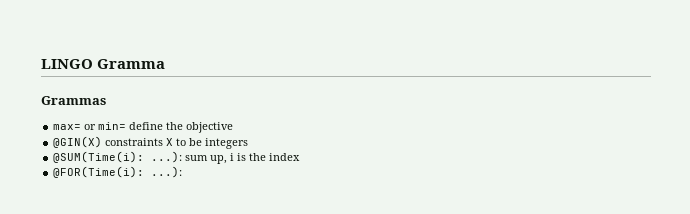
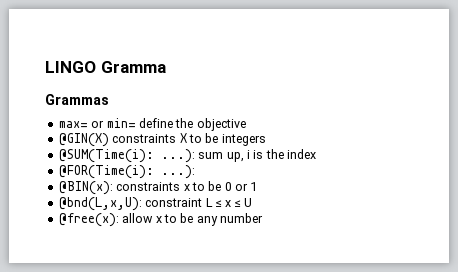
(183, 172) none -> [58,181,258,195] [58,197,252,211] [58,213,263,227] // @BIN(x): constraints x to be 0 or 1 // @bnd(L,x,U): constraint L ≤ x ≤ U // @free(x): allow x to be any number

